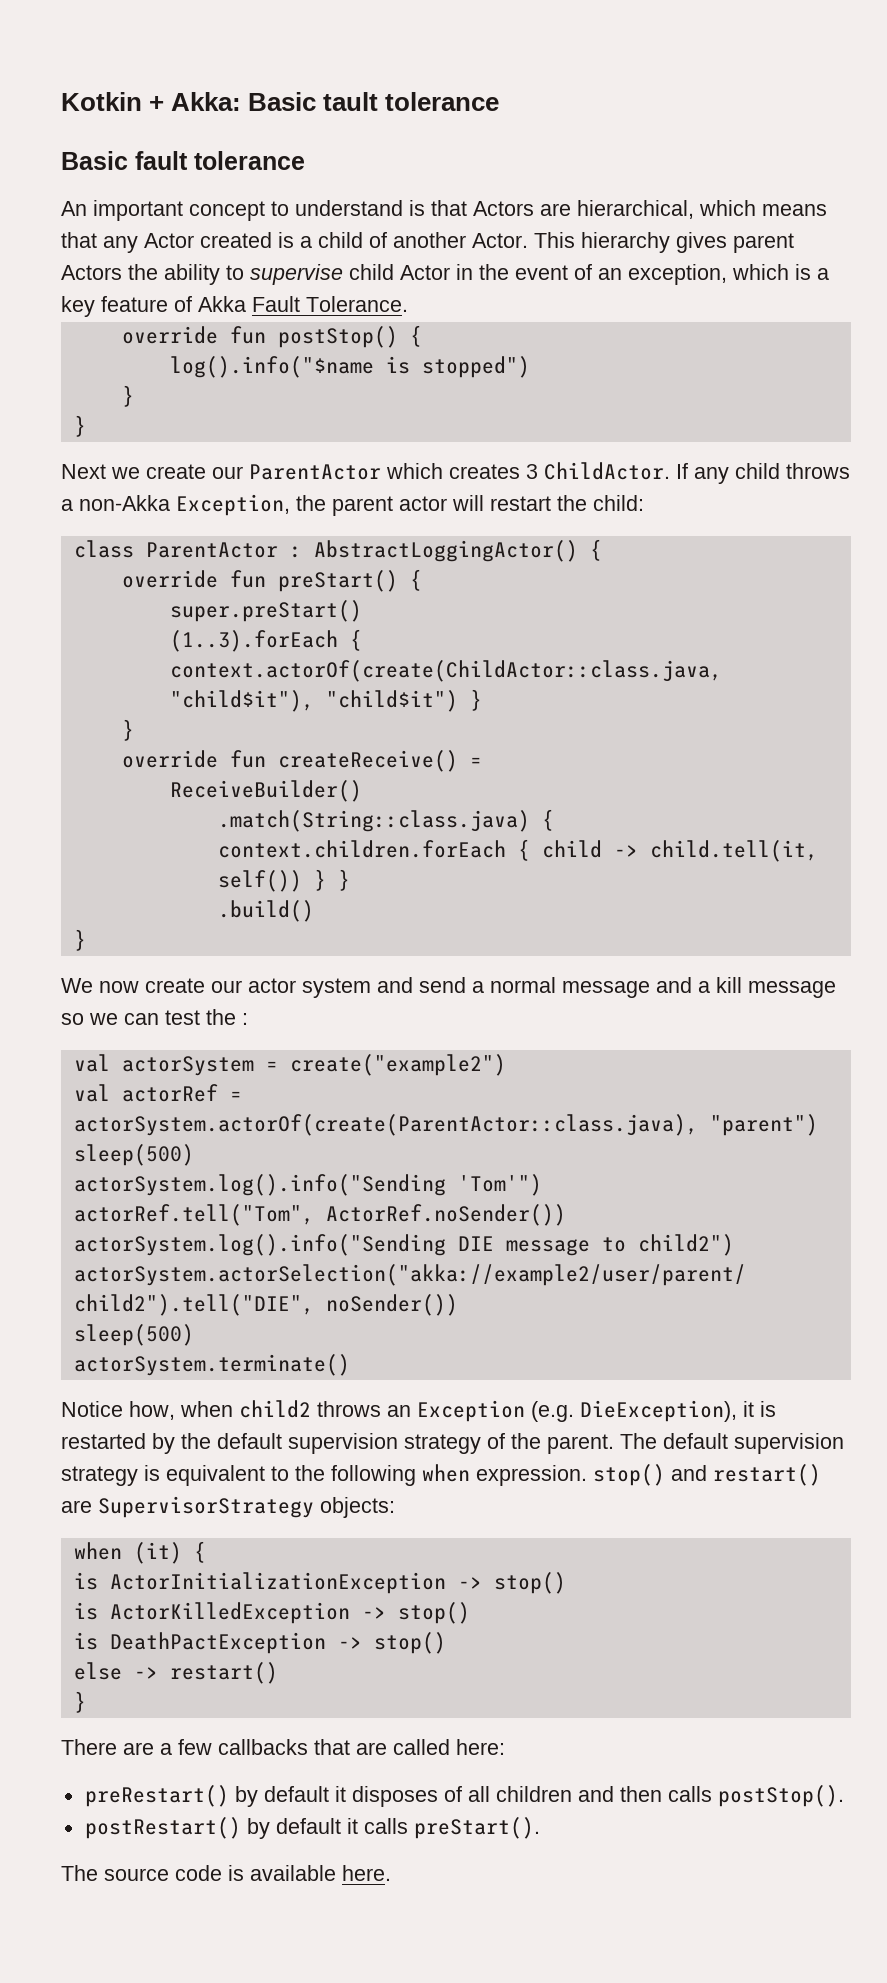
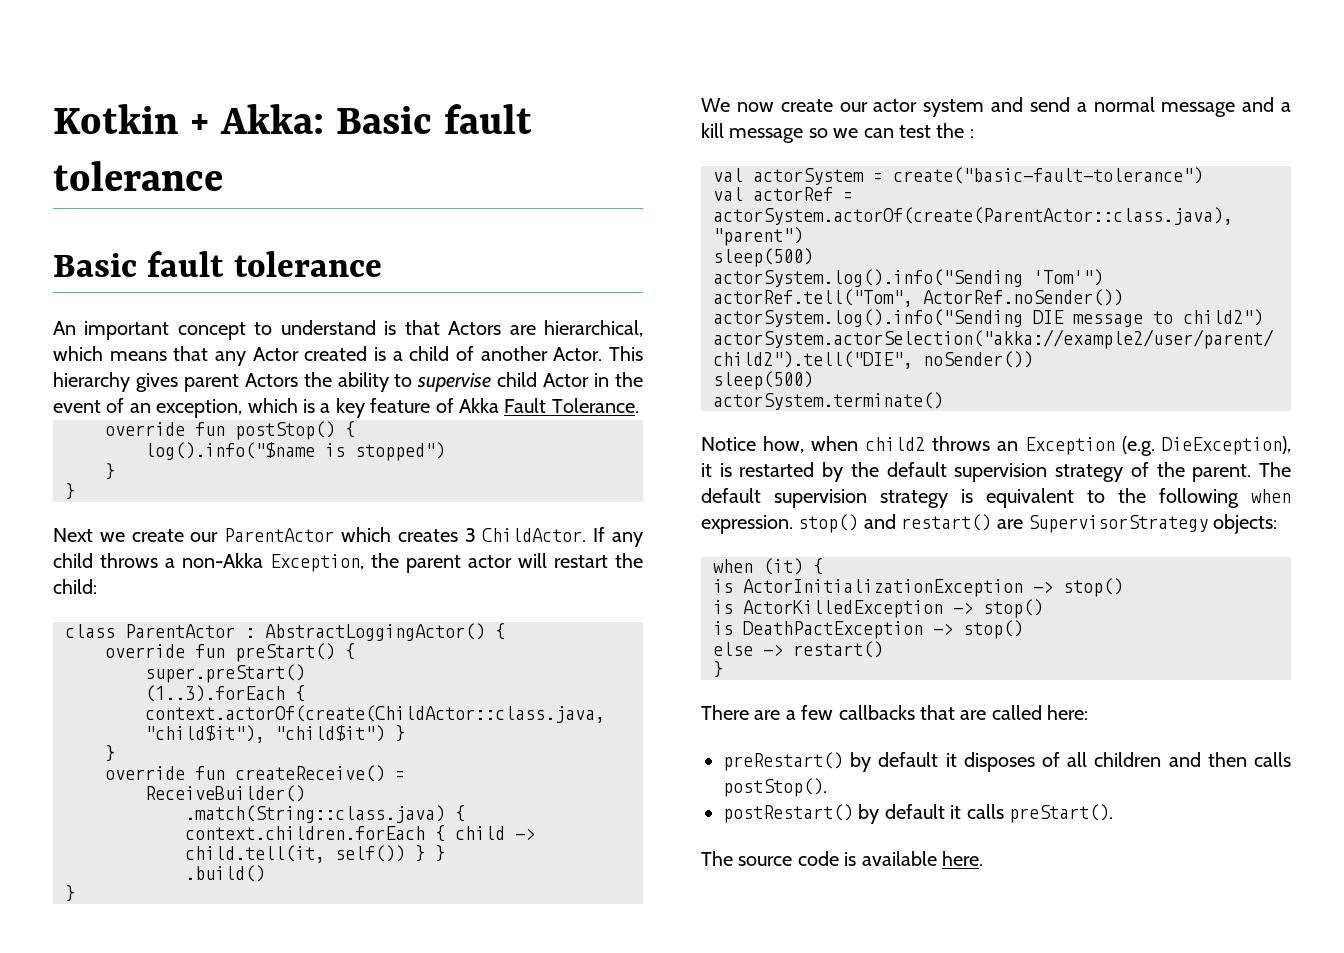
[323,92,379,111] tault -> [444,104,533,134] fault
[289,1054,506,1076] create("example2") -> [893,167,1203,184] create("basic-fault-tolerance")

